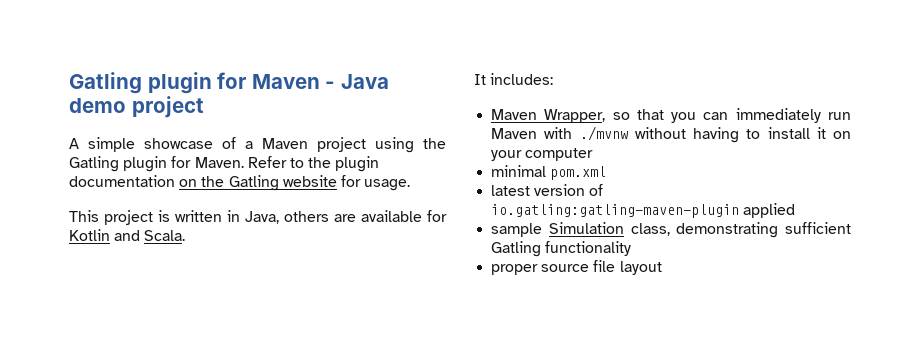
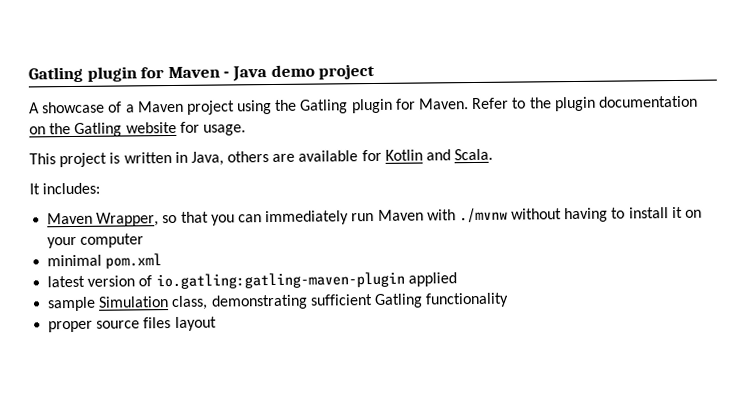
[88,137,135,152] simple -> (40, 108) none
[593,260,616,272] file -> [143,317,172,329] files

